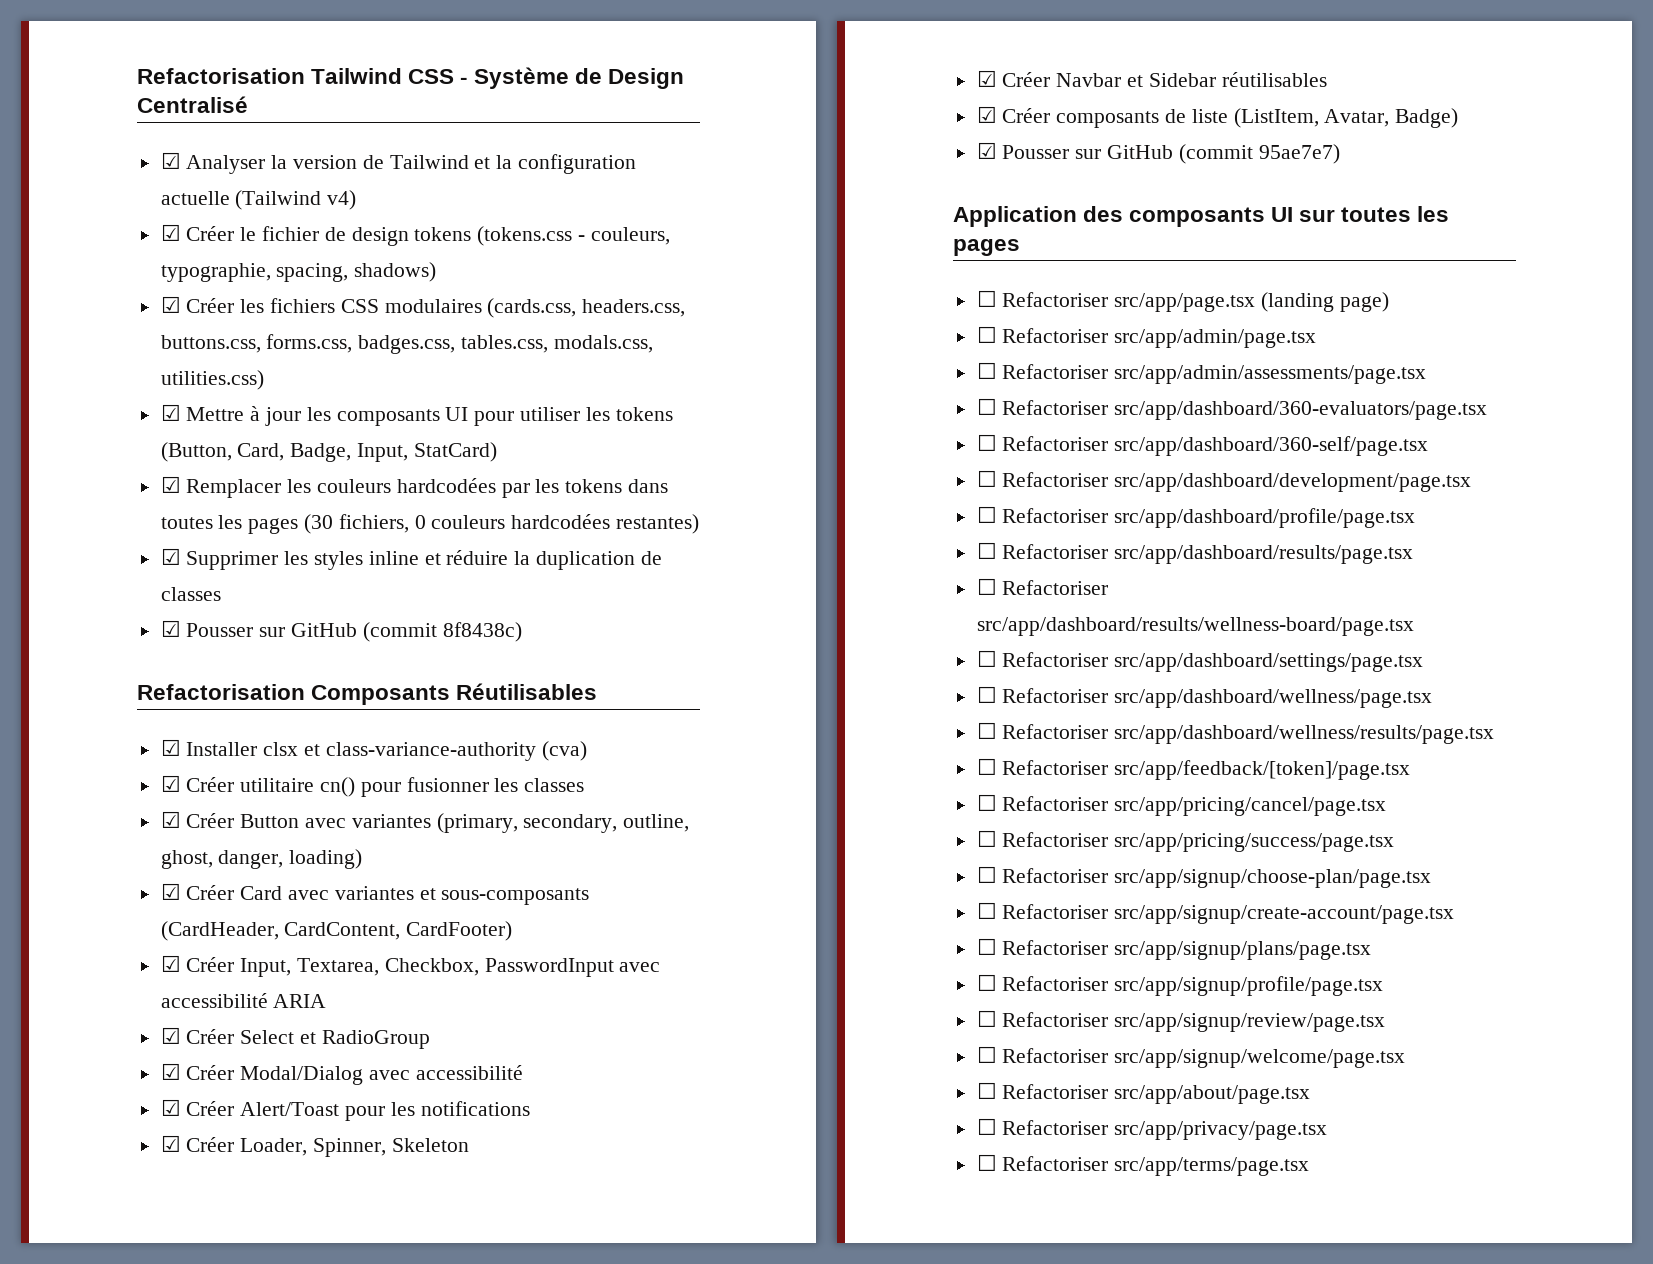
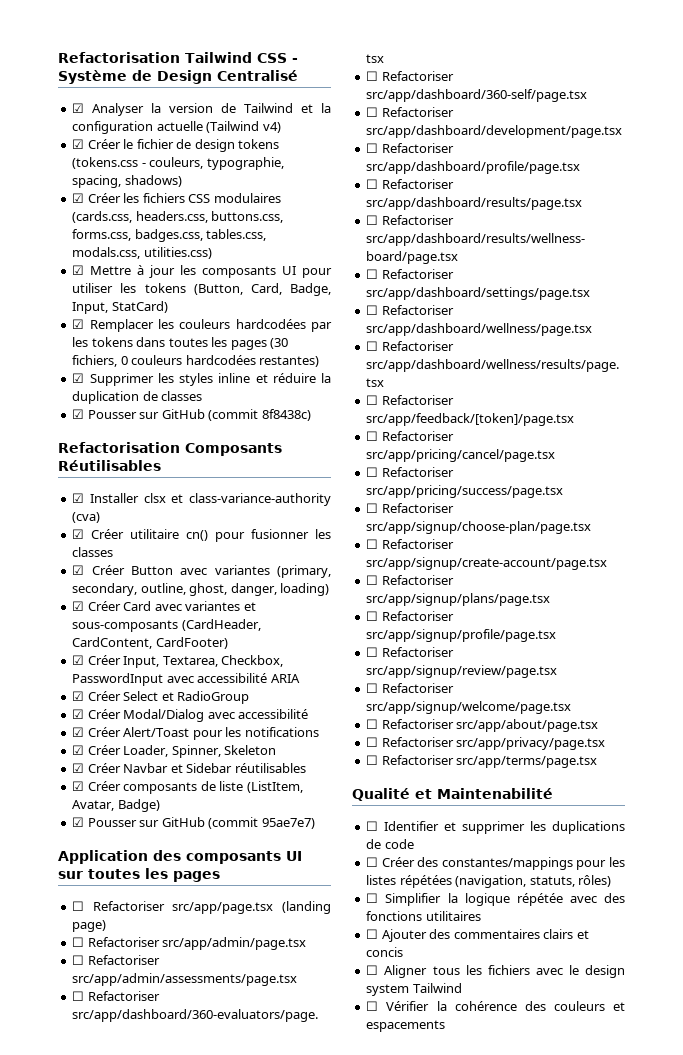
(1310, 1166) none -> [352,788,553,801] [366,821,625,834] [366,839,414,849] [366,857,625,870] [366,875,612,888] [366,893,625,906] [366,911,481,921] [366,929,589,942] [366,947,404,957] [366,965,625,978] [366,983,462,996] [366,1001,625,1011] [366,1020,446,1032] // Qualité et Maintenabilité // ☐ Identifier et supprimer les duplications de code // ☐ Créer des constantes/mappings pour les listes répétées (navigation, statuts, rôles) // ☐ Simplifier la logique répétée avec des fonctions utilitaires // ☐ Ajouter des commentaires clairs et concis // ☐ Aligner tous les fichiers avec le design system Tailwind // ☐ Vérifier la cohérence des couleurs et espacements

